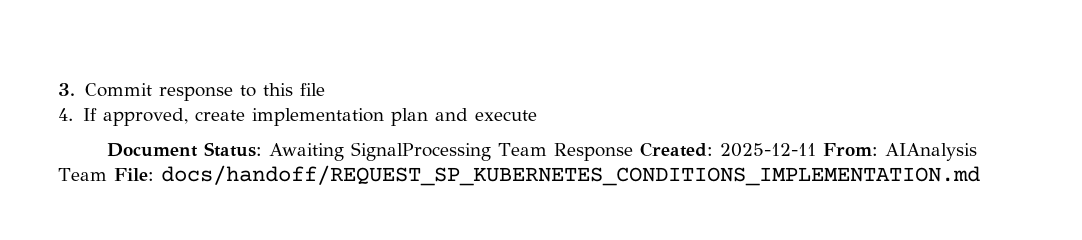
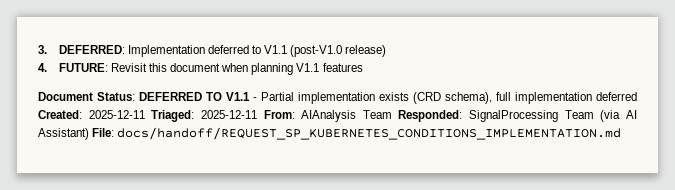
[84,83,325,101] [58,108,537,126] [106,142,978,161] [58,168,107,181] Commit response to this file // 4. If approved, create implementation plan and execute // Document Status: Awaiting SignalProcessing Team Response Created: 2025-12-11 From: AIAnalysis Team -> [58,45,387,57] [38,63,363,75] [38,92,637,104] [38,110,637,122] [38,128,89,140] DEFERRED: Implementation deferred to V1.1 (post-V1.0 release) // 4. FUTURE: Revisit this document when planning V1.1 features // Document Status: DEFERRED TO V1.1 - Partial implementation exists (CRD schema), full implementation deferred Created: 2025-12-11 Triaged: 2025-12-11 From: AIAnalysis Team Responded: SignalProcessing Team (via AI Assistant)

